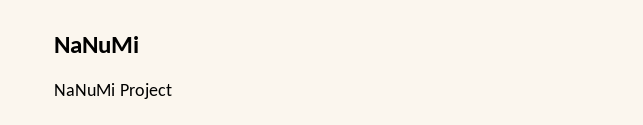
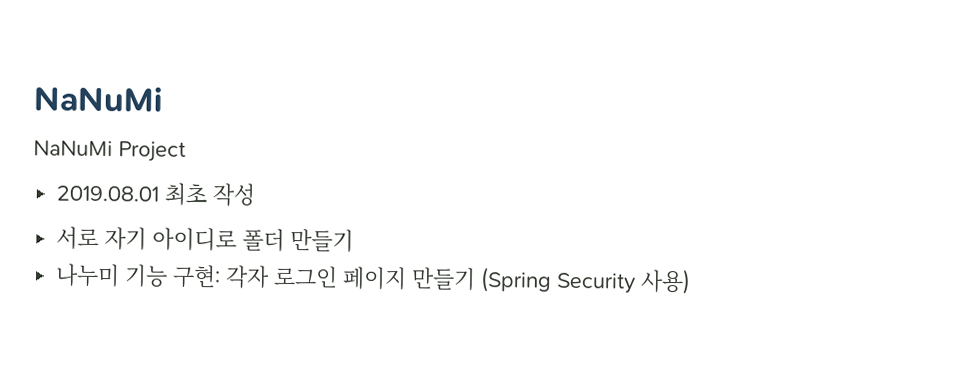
(172, 91) none -> [56,182,256,207] [56,226,355,253] [55,263,692,295] // 2019.08.01 최초 작성 // 서로 자기 아이디로 폴더 만들기 // 나누미 기능 구현: 각자 로그인 페이지 만들기 (Spring Security 사용)

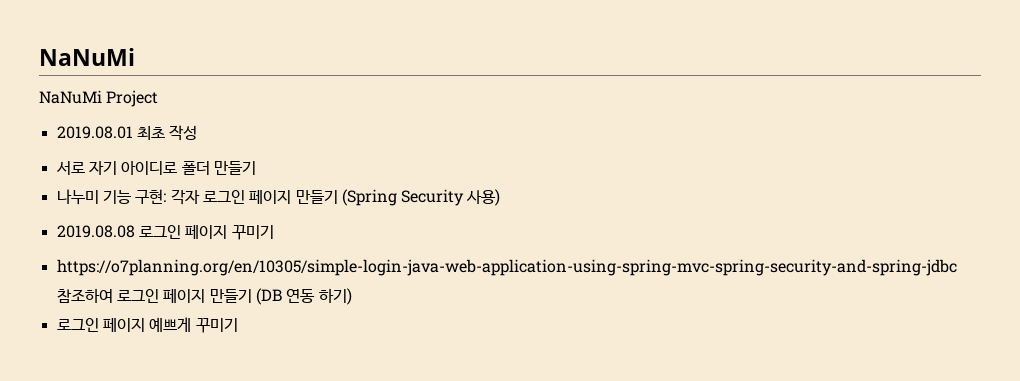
(692, 281) none -> [56,225,274,240] [56,259,957,276] [56,288,352,305] [56,317,238,333] // 2019.08.08 로그인 페이지 꾸미기 // https://o7planning.org/en/10305/simple-login-java-web-application-using-spring-mvc-spring-security-and-spring-jdbc 참조하여 로그인 페이지 만들기 (DB 연동 하기) // 로그인 페이지 예쁘게 꾸미기

